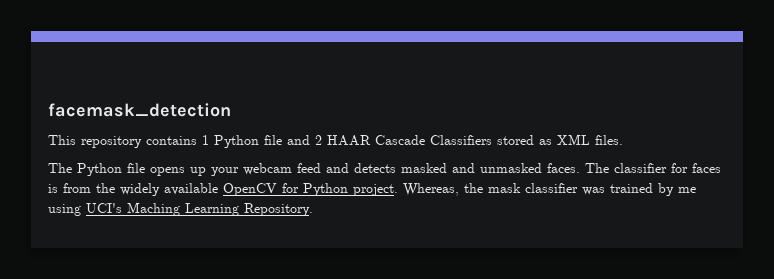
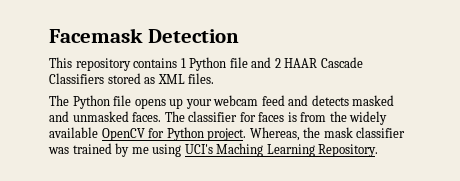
[48,103,231,117] facemask_detection -> [49,28,239,43] Facemask Detection

